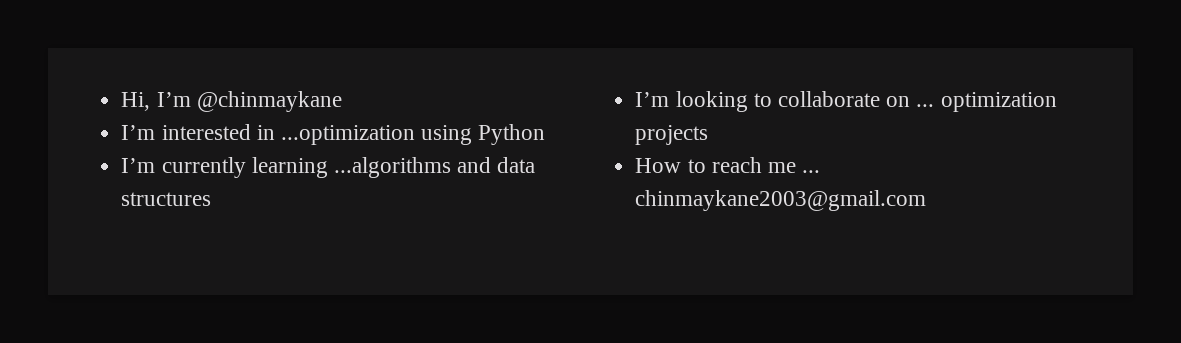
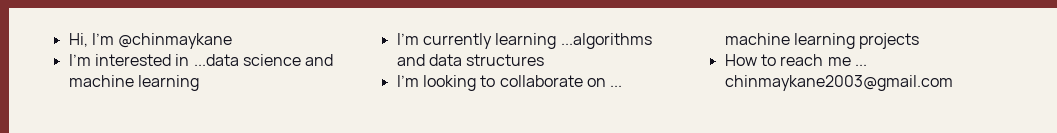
[280,124,546,145] ...optimization using Python -> [193,54,334,66] [68,75,199,91] ...data science and machine learning
[940,92,1057,112] optimization -> [724,33,855,49] machine learning

